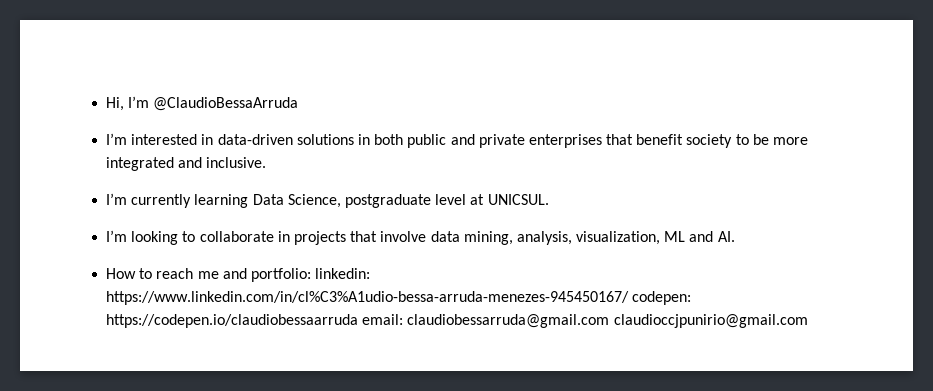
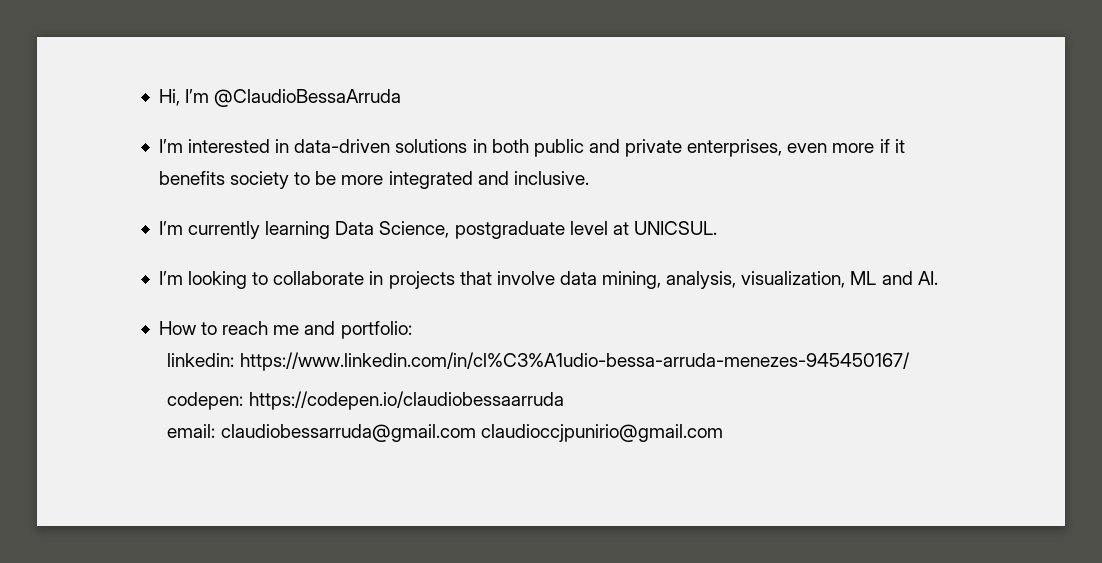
[528,134,684,148] enterprises that benefit -> [687,139,905,157] [158,171,225,185] enterprises, even more if it benefits
(311, 275) none -> (412, 330) //
(630, 298) none -> (910, 361) //
(359, 321) none -> (564, 400) //

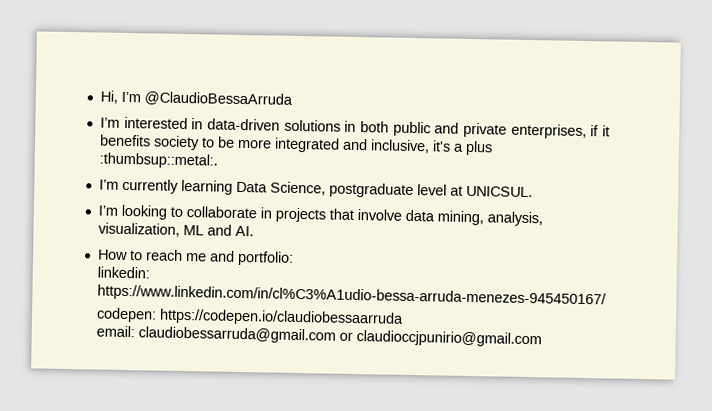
[787,143,875,153] even more -> (587, 131) none
[513,171,589,185] inclusive. -> [369,139,493,156] [98,152,218,169] inclusive, it's a plus :thumbsup::metal:.
(476, 433) none -> [339,331,354,341] or

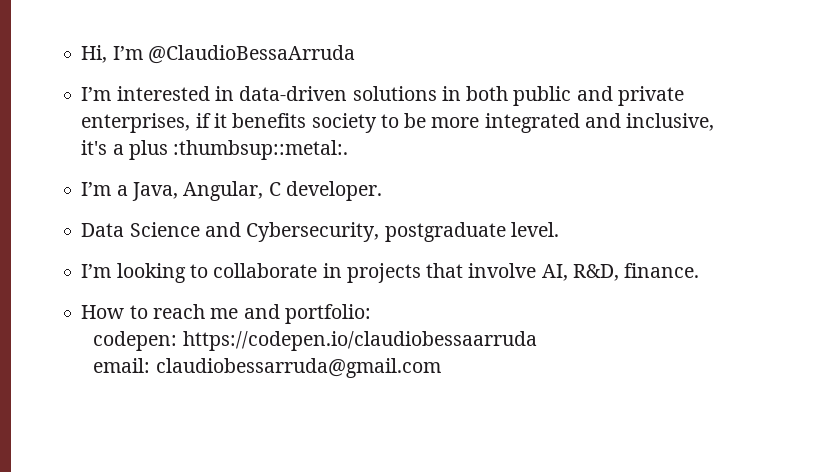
[121,178,533,198] currently learning Data Science, postgraduate level at UNICSUL. -> [116,181,382,201] [81,222,559,242] a Java, Angular, C developer. // Data Science and Cybersecurity, postgraduate level.
[404,209,543,227] [97,222,254,237] data mining, analysis, visualization, ML and AI. -> [541,263,700,281] AI, R&D, finance.
[97,266,151,279] [97,284,608,308] // linkedin: https://www.linkedin.com/in/cl%C3%A1udio-bessa-arruda-menezes-945450167/ -> (371, 314) none
[339,330,543,348] or claudioccjpunirio@gmail.com -> (441, 368) none

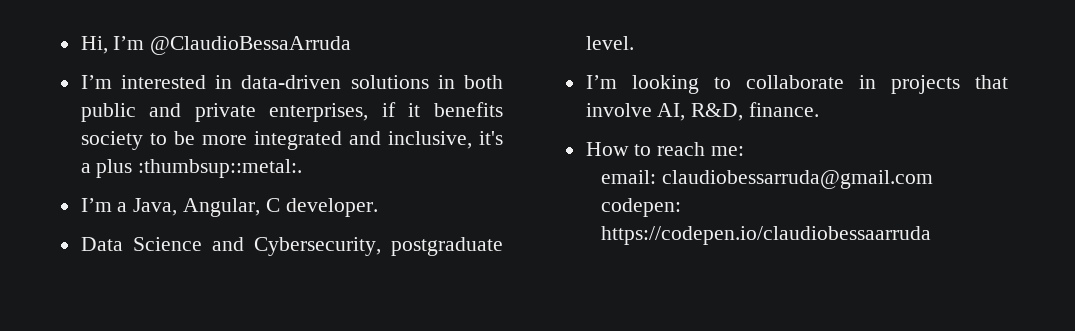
[210,304,371,324] [93,331,537,351] me and portfolio: // codepen: https://codepen.io/claudiobessaarruda -> [711,146,745,156] me:
(441, 368) none -> [601,198,682,217] [601,226,932,245] codepen: https://codepen.io/claudiobessaarruda

